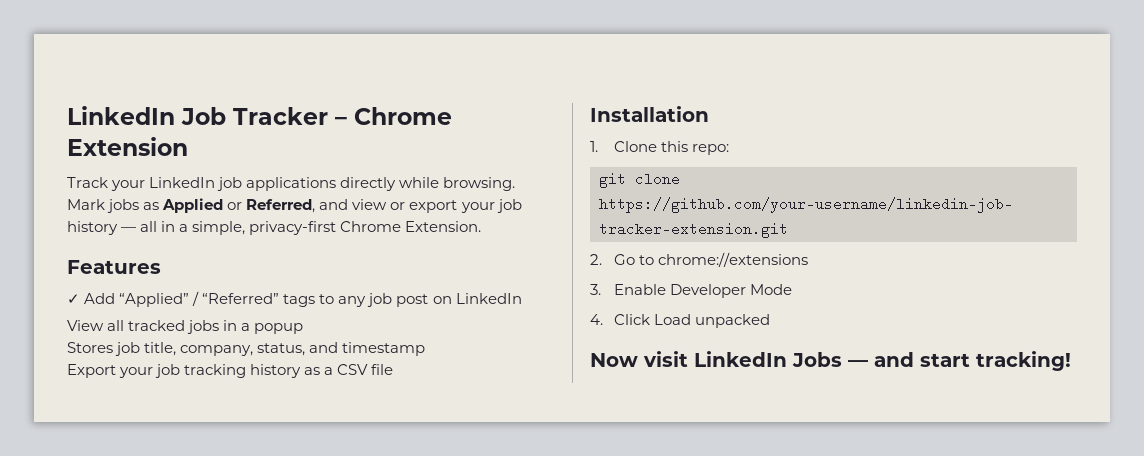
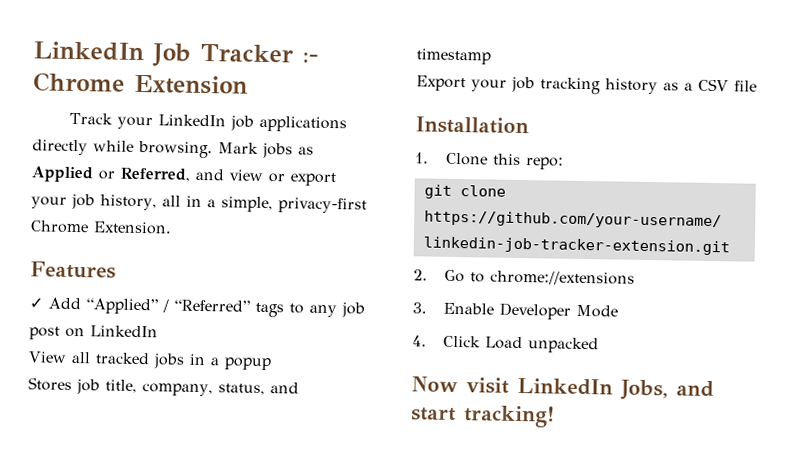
[335,117,347,125] – -> [301,51,319,63] :-
[67,221,137,235] history — -> [100,194,157,211] history,
[792,352,868,367] Jobs — -> [620,379,668,401] Jobs,

